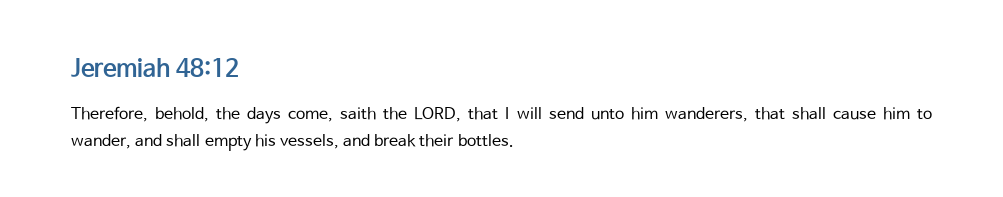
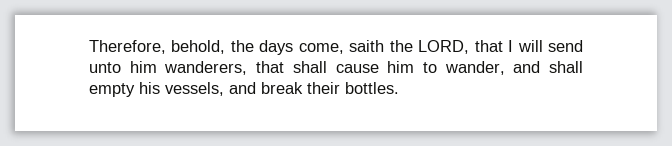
[71,58,240,77] Jeremiah 48:12 // -> (89, 47) none

